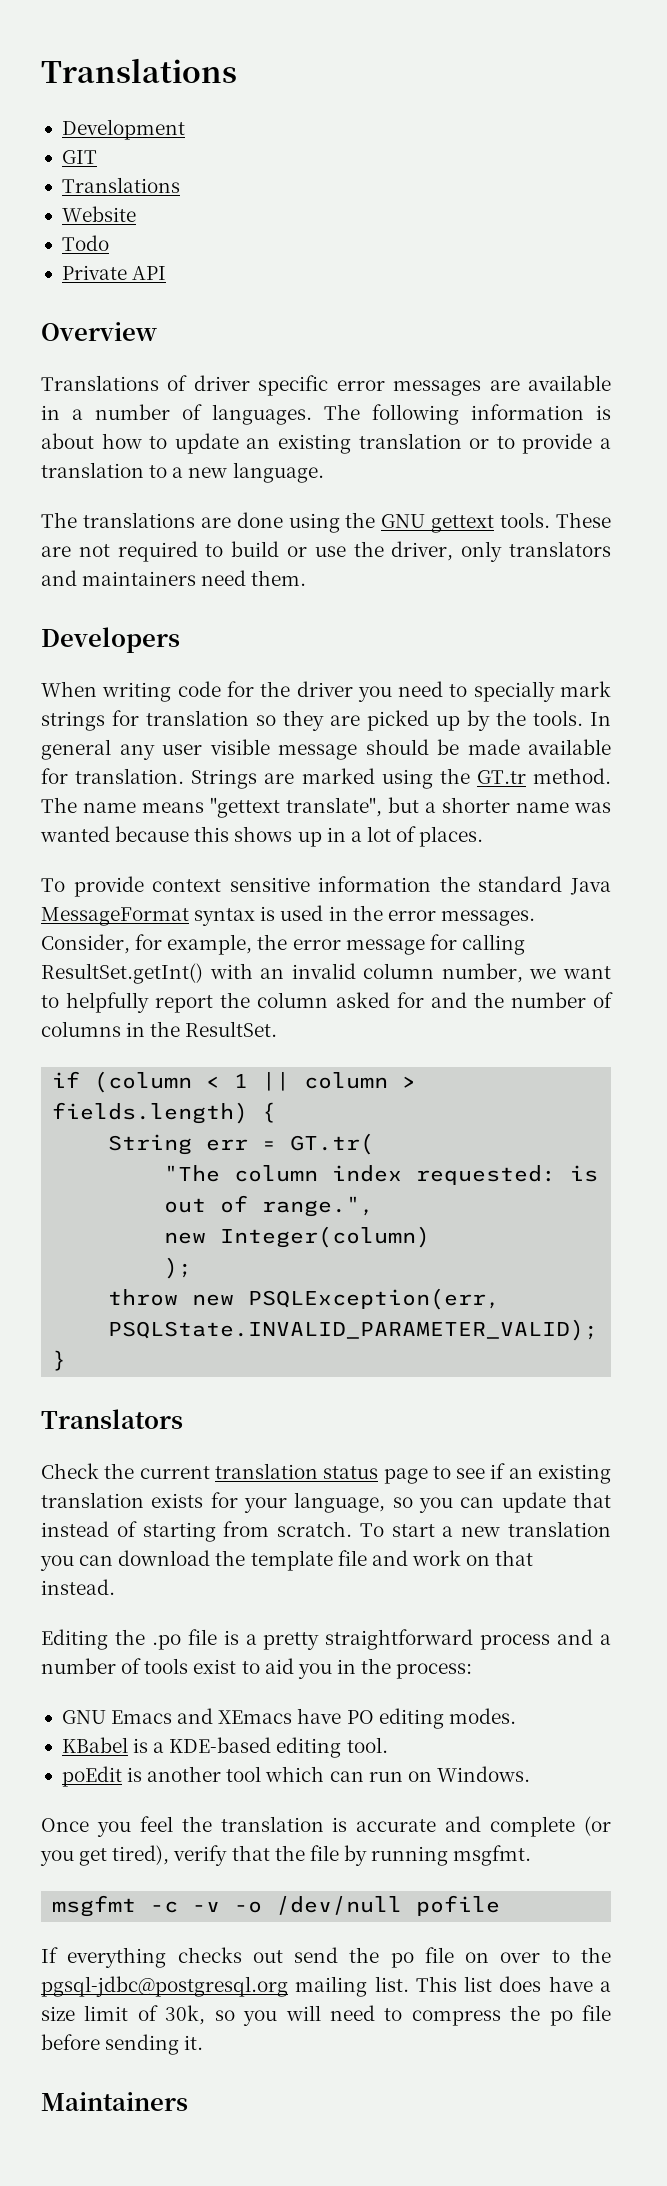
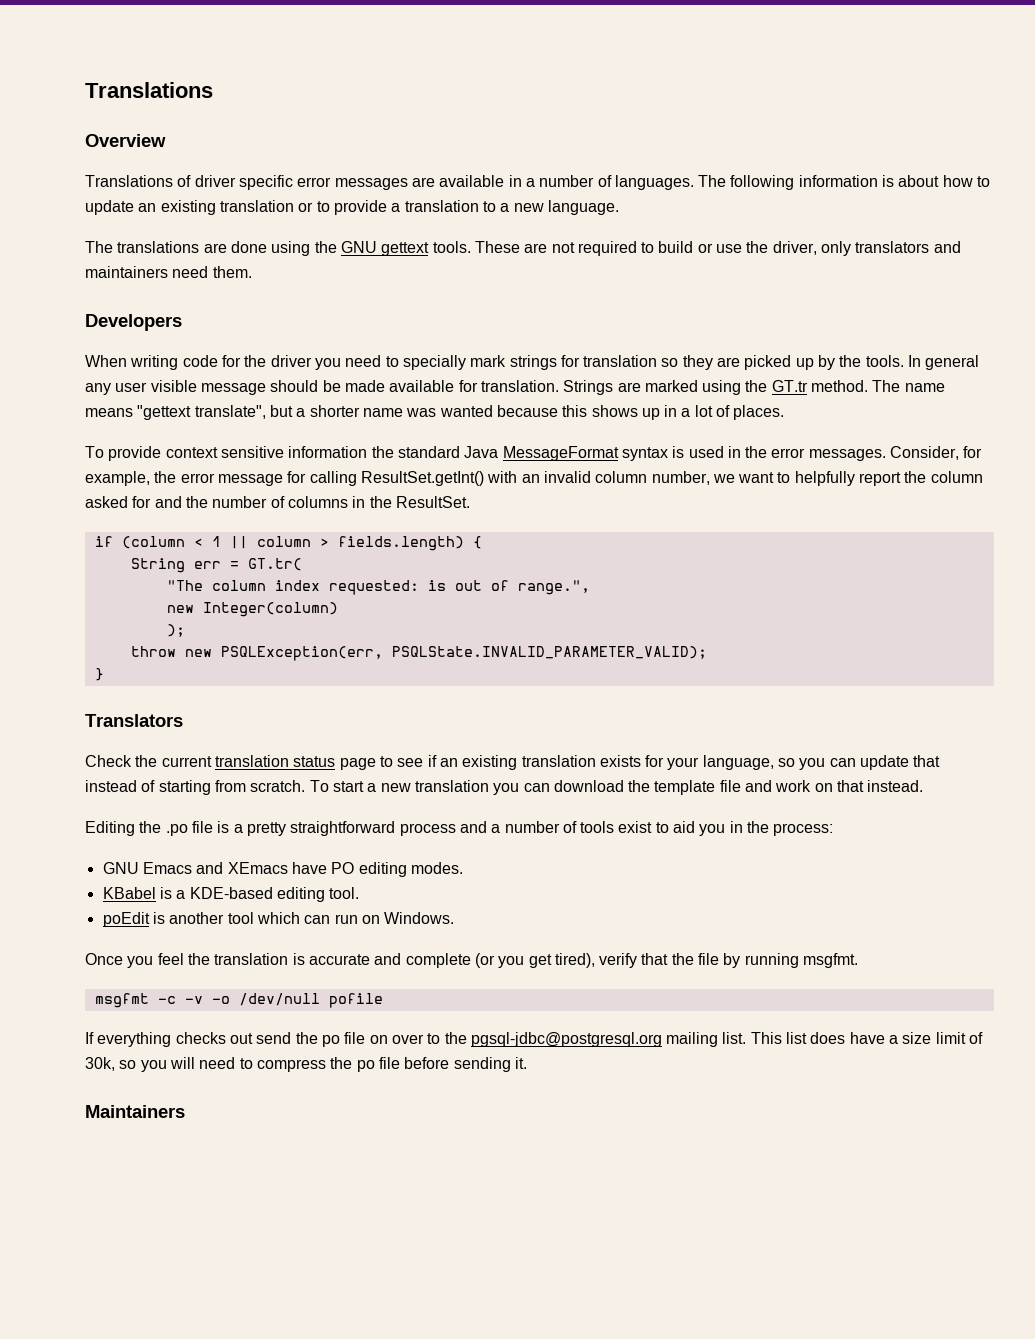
[41,58,237,83] [61,119,185,140] [61,150,97,164] [61,177,180,193] [61,206,136,222] [61,235,109,251] [61,265,167,280] Translations // Development // GIT // Translations // Website // Todo // Private API -> [85,82,213,98] Translations

